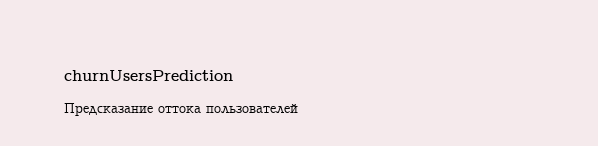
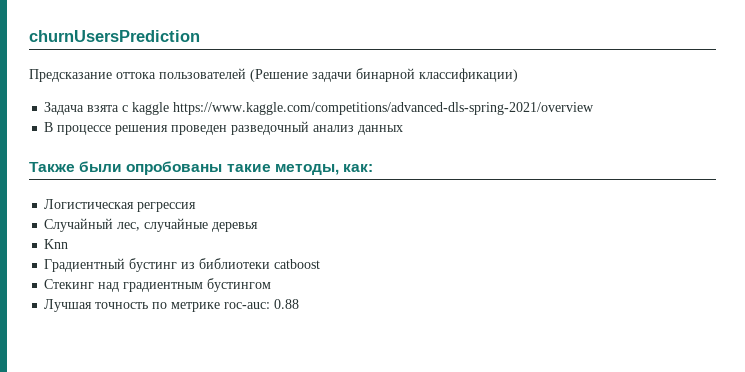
(298, 109) none -> [250,68,518,82] [44,102,595,115] [44,121,404,135] [29,161,373,175] [44,199,197,212] [44,218,259,232] [44,239,69,249] [44,258,321,272] [44,278,272,292] [44,299,300,312] (Решение задачи бинарной классификации) // Задача взята с kaggle https://www.kaggle.com/competitions/advanced-dls-spring-2021/overview // В процессе решения проведен разведочный анализ данных // Также были опробованы такие методы, как: // Логистическая регрессия // Случайный лес, случайные деревья // Knn // Градиентный бустинг из библиотеки catboost // Стекинг над градиентным бустингом // Лучшая точность по метрике roc-auc: 0.88

